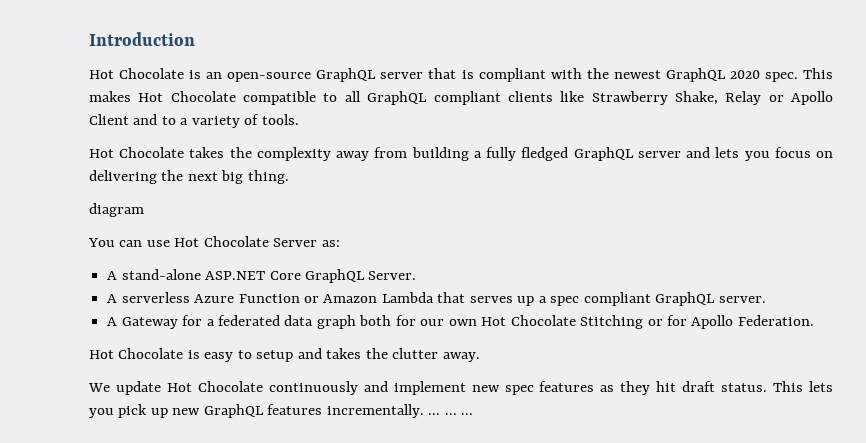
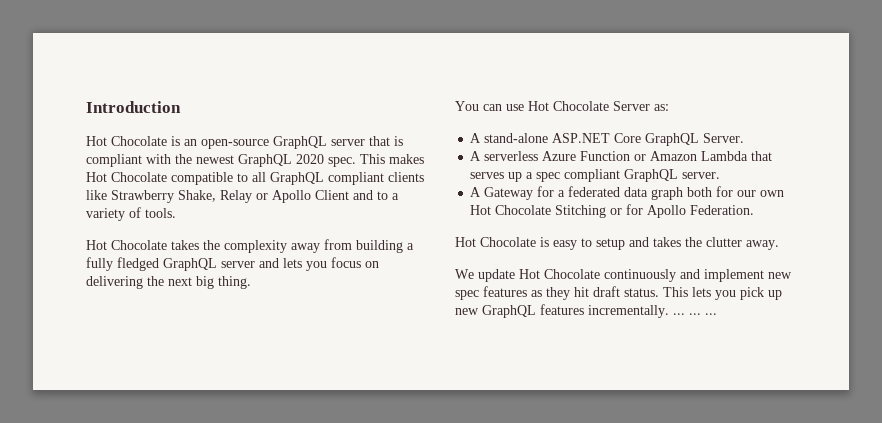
[89,203,144,217] // diagram -> (251, 282) none

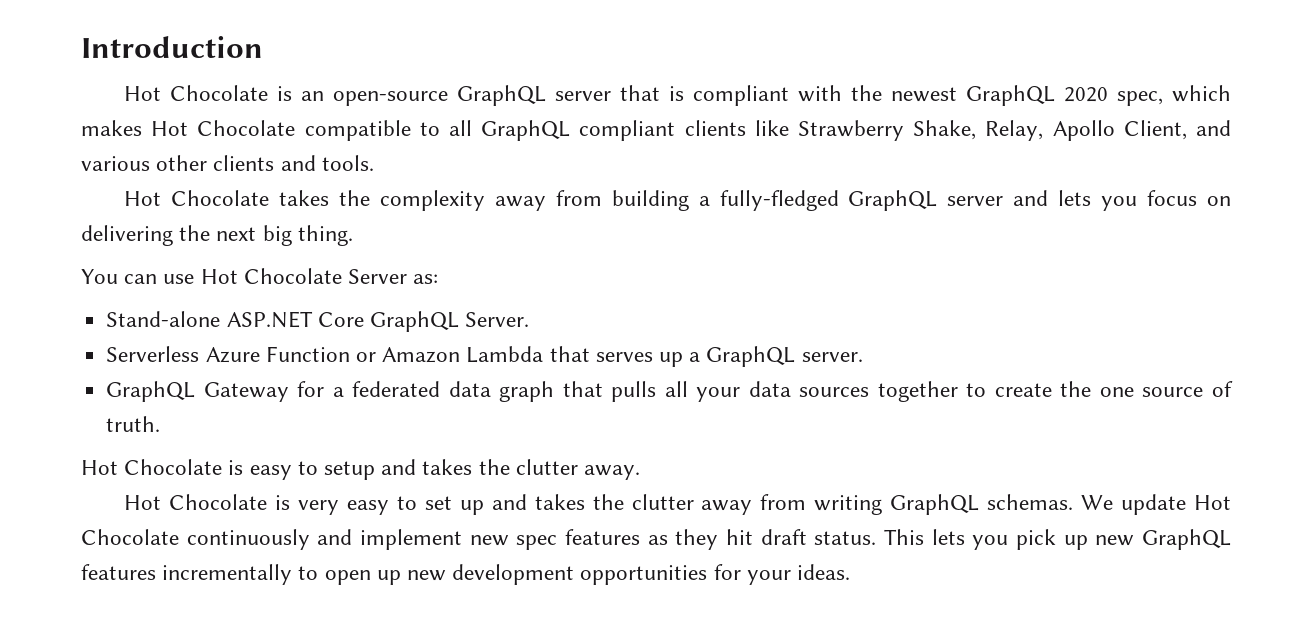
[328,154,385,167] spec. This -> [1117,85,1231,106] spec, which
[220,190,399,203] [86,207,141,221] Relay or Apollo Client and to a variety of -> [985,120,1232,141] [81,155,316,171] Relay, Apollo Client, and various other clients and
[86,257,159,271] fully fledged -> [719,190,839,211] fully-fledged
[470,133,549,143] A stand-alone -> [106,311,221,327] Stand-alone
[470,151,539,161] A serverless -> [106,346,200,362] Serverless
[536,169,621,182] spec compliant -> (701, 357) none
[470,187,482,197] A -> [106,381,196,402] GraphQL
[687,186,785,197] [470,204,755,218] both for our own Hot Chocolate Stitching or for Apollo Federation. -> [562,381,1233,402] [106,416,161,432] that pulls all your data sources together to create the one source of truth.
(779, 245) none -> [124,494,1074,515] Hot Chocolate is very easy to set up and takes the clutter away from writing GraphQL schemas.
[588,305,717,318] incrementally. ... ... ... -> [162,564,851,585] incrementally to open up new development opportunities for your ideas.

